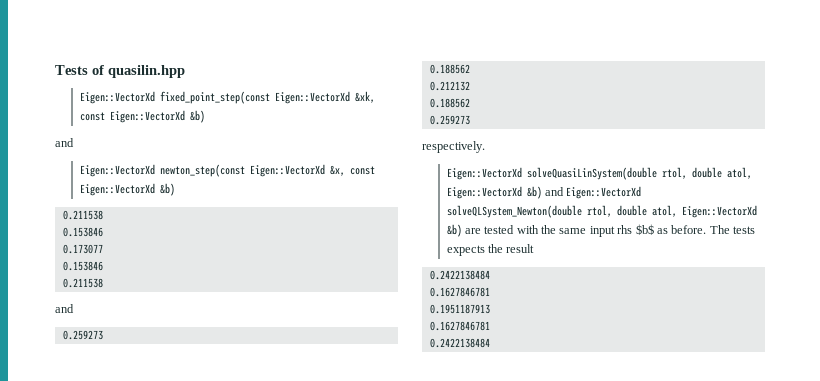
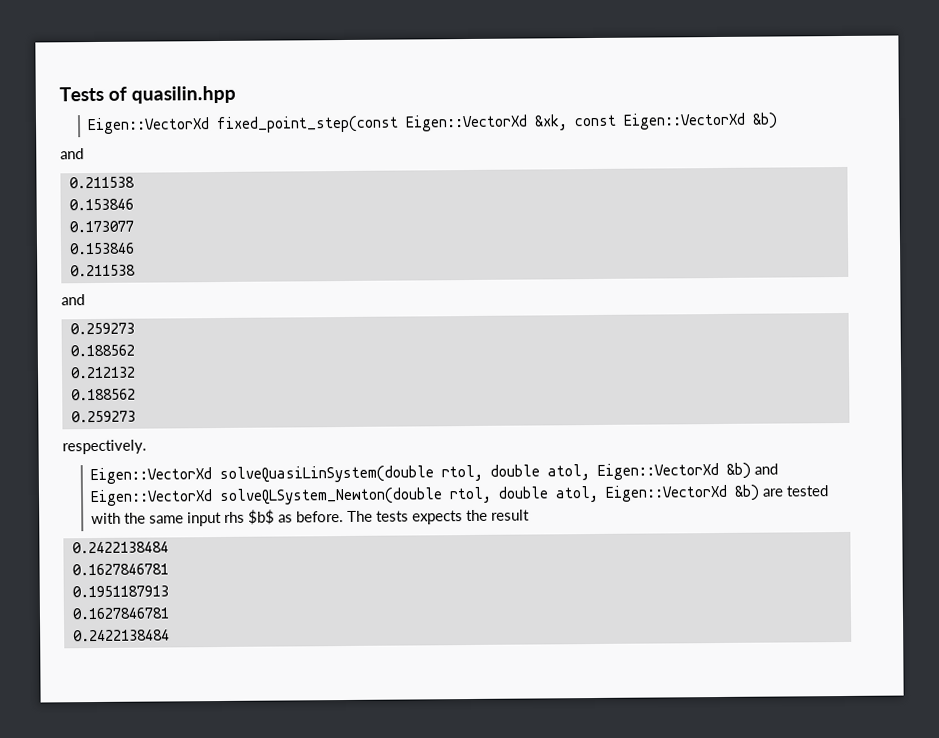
[79,164,375,177] [79,183,175,196] // Eigen::VectorXd newton_step(const Eigen::VectorXd &x, const Eigen::VectorXd &b) -> (84, 154) none

